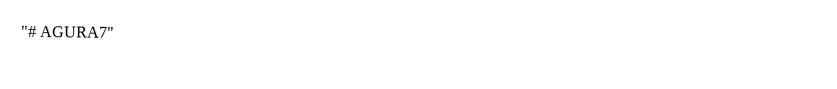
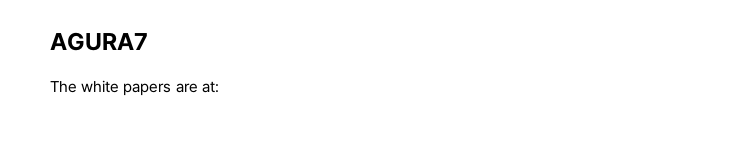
[21,25,116,39] "# AGURA7" -> [50,32,148,51] [50,80,219,96] AGURA7 // The white papers are at:

